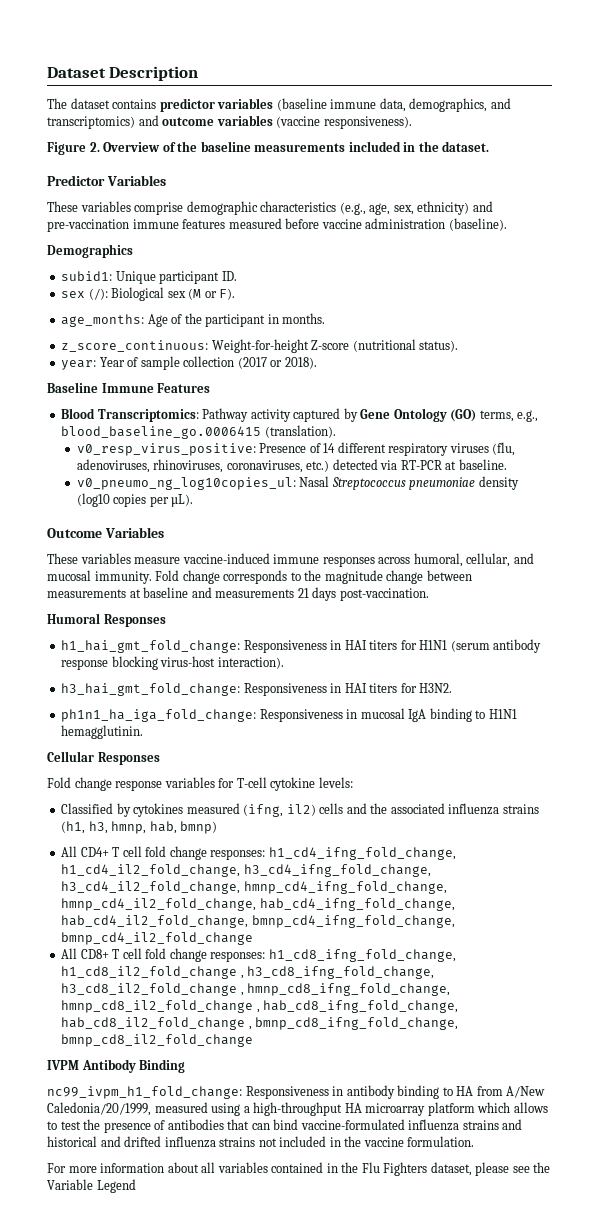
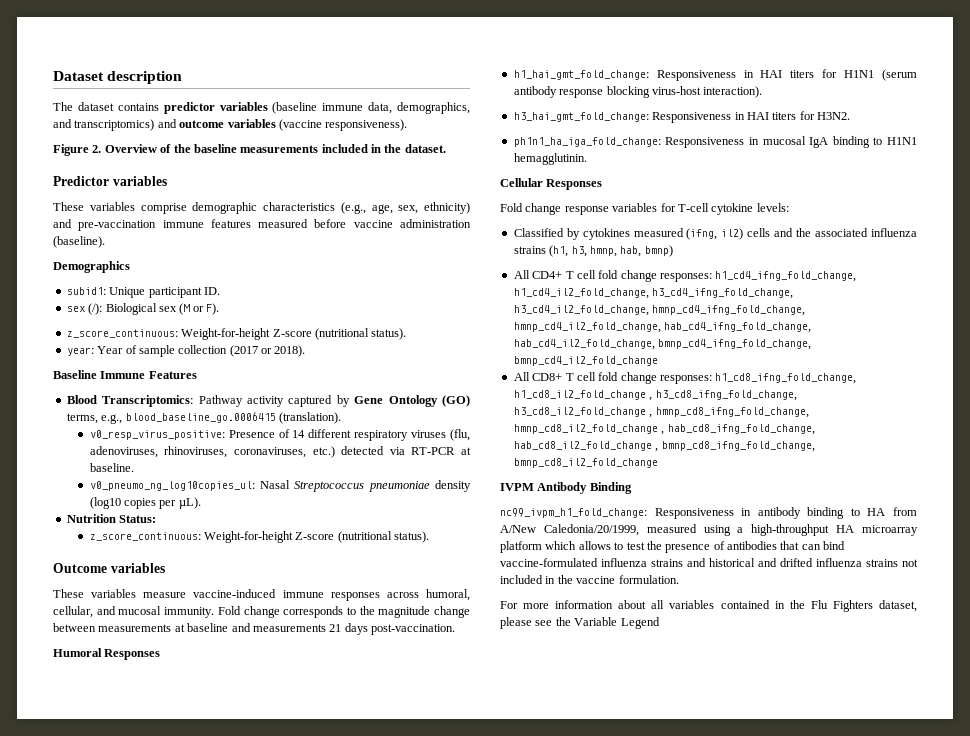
[109,66,199,81] Description -> [107,71,183,84] description
[106,175,166,186] Variables -> [112,176,167,186] variables
[61,313,326,327] // age_months: Age of the participant in months. -> (219, 309) none
(194, 500) none -> [66,514,157,523] [89,531,430,543] // Nutrition Status: // z_score_continuous: Weight-for-height Z-score (nutritional status).
[104,527,164,538] Variables -> [110,563,165,573] variables

